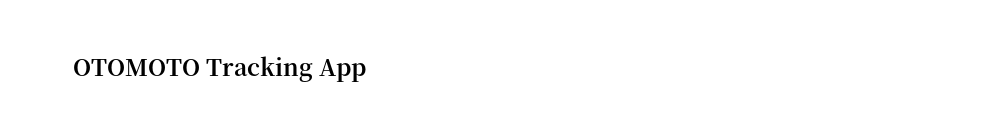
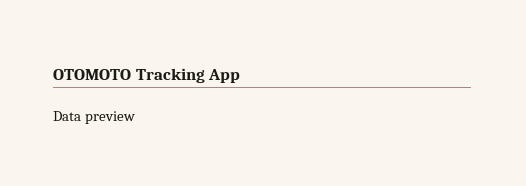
(367, 70) none -> [53,111,135,124] // Data preview

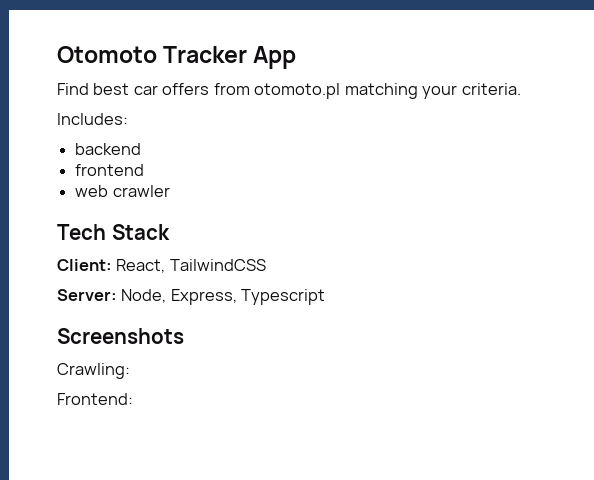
[53,68,205,83] OTOMOTO Tracking -> [57,46,248,63] Otomoto Tracker
[53,111,135,124] Data preview -> [57,83,521,99] [57,113,128,125] [75,143,142,155] [75,164,145,176] [75,185,170,197] [57,224,170,240] [57,259,266,273] [57,289,326,305] [57,328,184,344] [57,363,130,379] [57,393,133,405] Find best car offers from otomoto.pl matching your criteria. // Includes: // backend // frontend // web crawler // Tech Stack // Client: React, TailwindCSS // Server: Node, Express, Typescript // Screenshots // Crawling: // Frontend:

